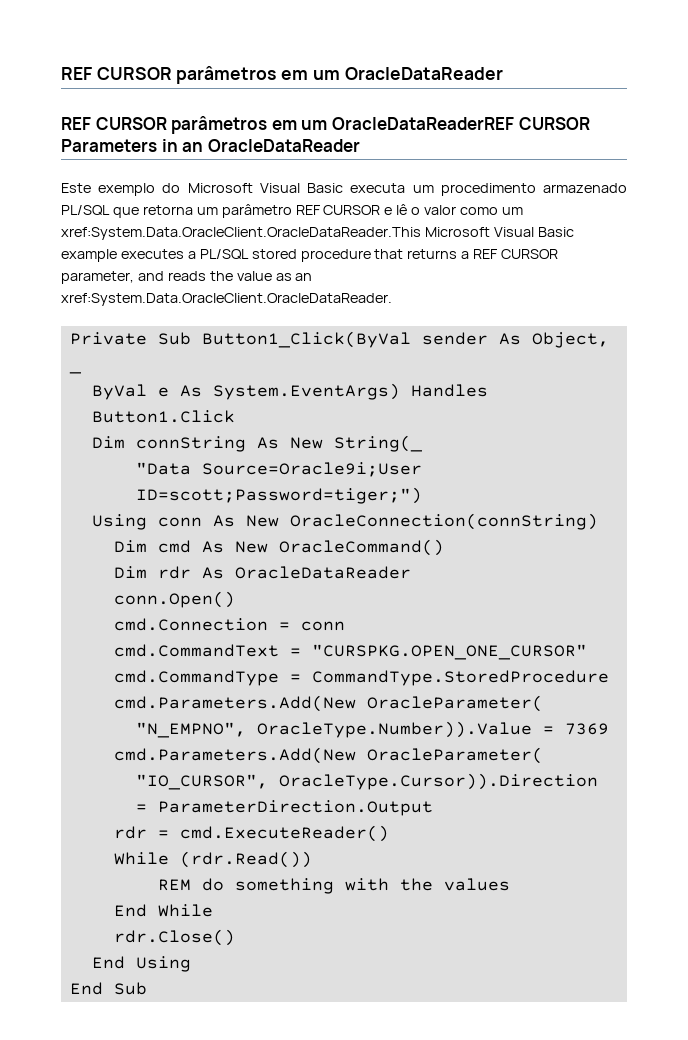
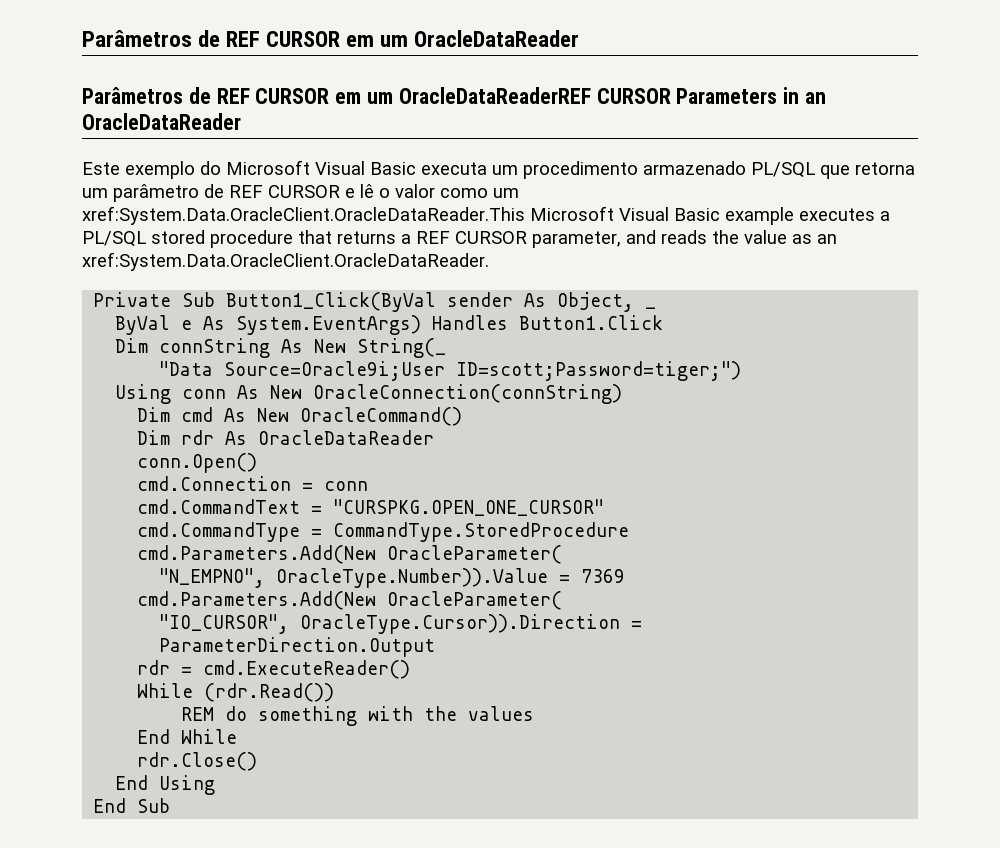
[61,66,277,84] REF CURSOR parâmetros -> [82,30,341,47] Parâmetros de REF CURSOR
[61,116,268,134] REF CURSOR parâmetros -> [82,87,330,104] Parâmetros de REF CURSOR
(292, 211) none -> [204,184,224,198] de

